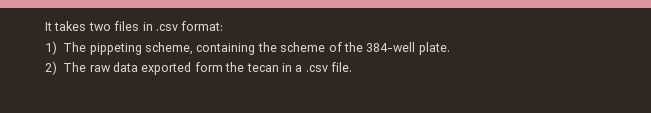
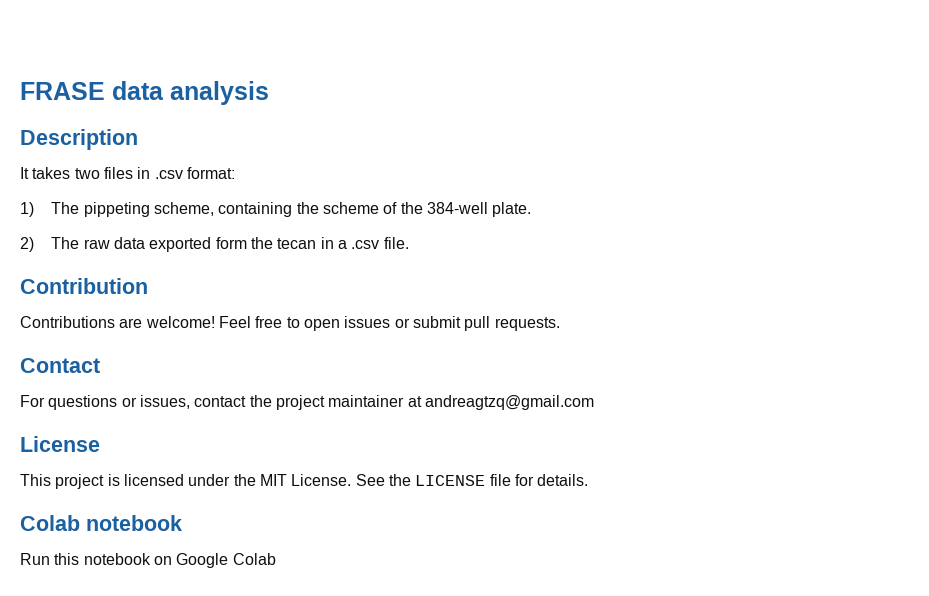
(45, 26) none -> [20,81,269,105] [20,129,138,150] FRASE data analysis // Description //
(352, 67) none -> [20,278,148,294] [20,316,560,331] [20,358,100,373] [20,395,594,410] [20,436,100,452] [20,474,589,489] [20,515,182,531] [20,553,276,568] // Contribution // Contributions are welcome! Feel free to open issues or submit pull requests. // Contact // For questions or issues, contact the project maintainer at andreagtzq@gmail.com // License // This project is licensed under the MIT License. See the LICENSE file for details. // Colab notebook // Run this notebook on Google Colab

